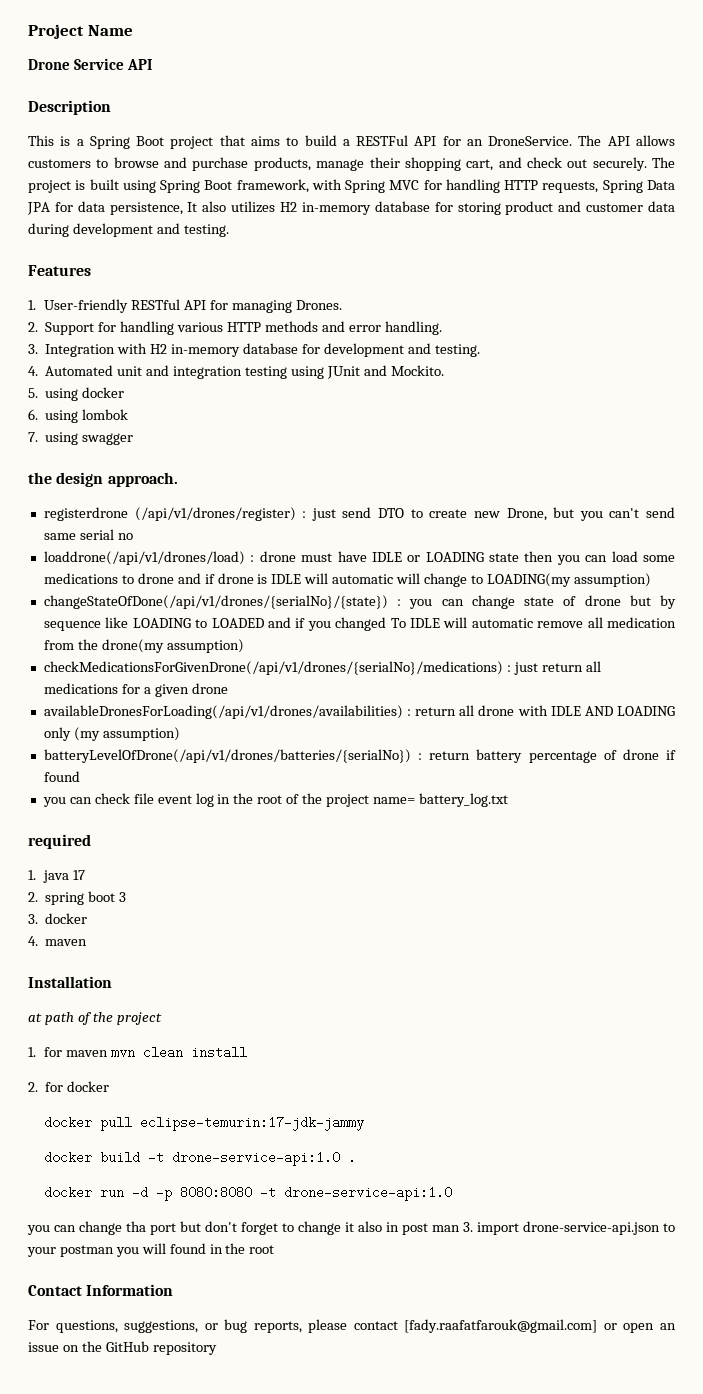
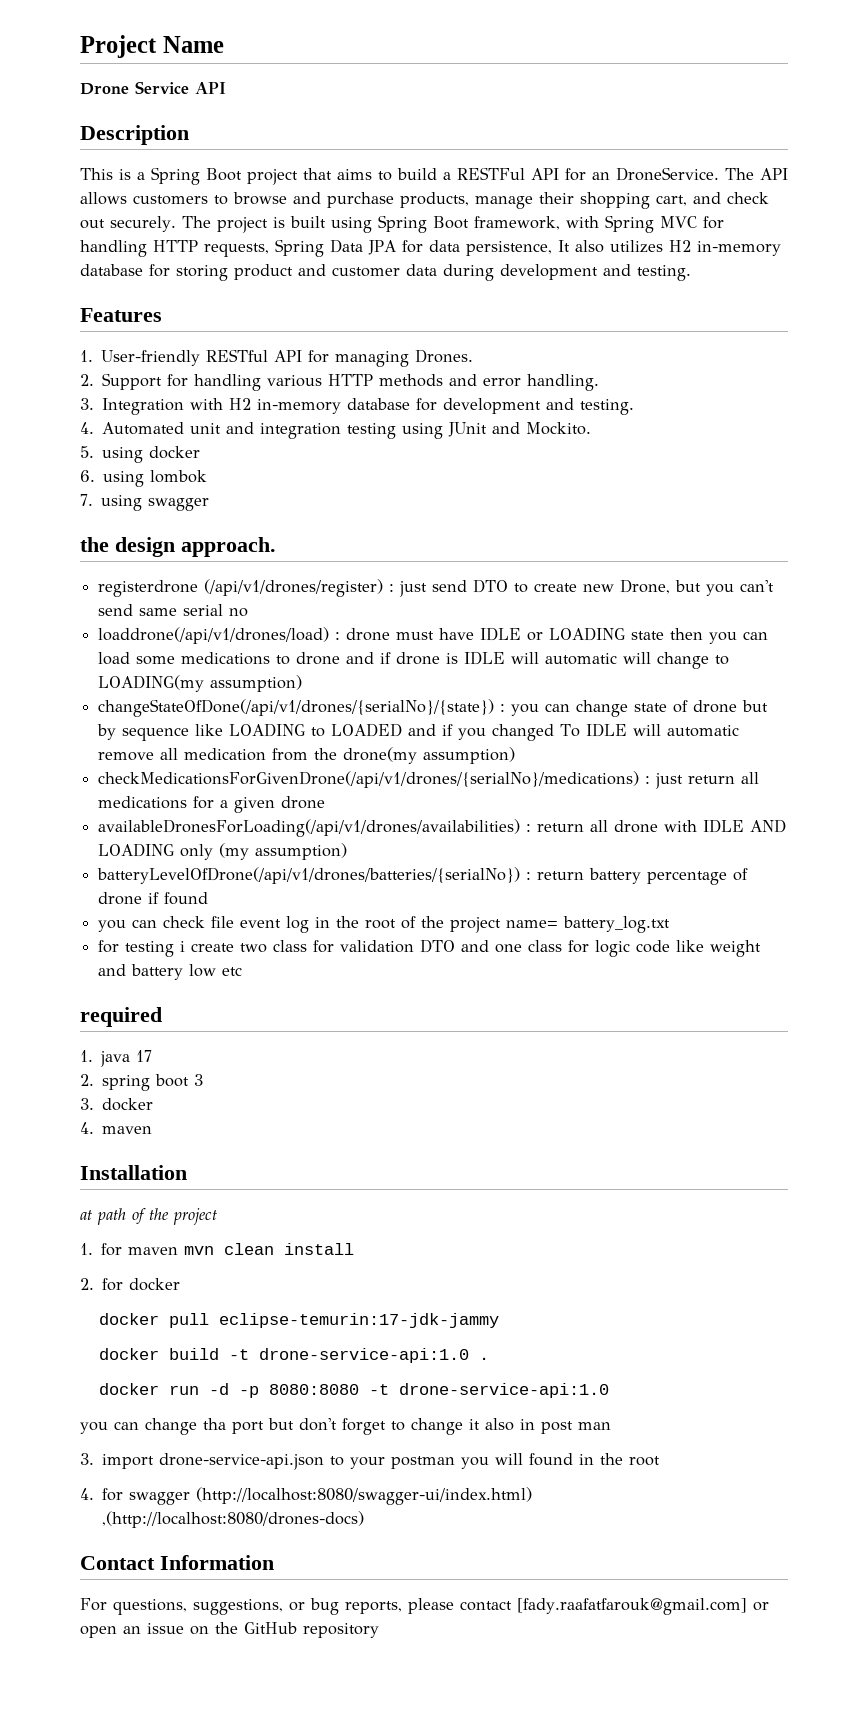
(508, 800) none -> [98,939,762,957] [98,964,243,980] // for testing i create two class for validation DTO and one class for logic code like weight and battery low etc
(460, 1228) none -> (611, 1426) //
(275, 1249) none -> [80,1487,533,1505] [102,1511,365,1528] // 4. for swagger (http://localhost:8080/swagger-ui/index.html) ,(http://localhost:8080/drones-docs)

